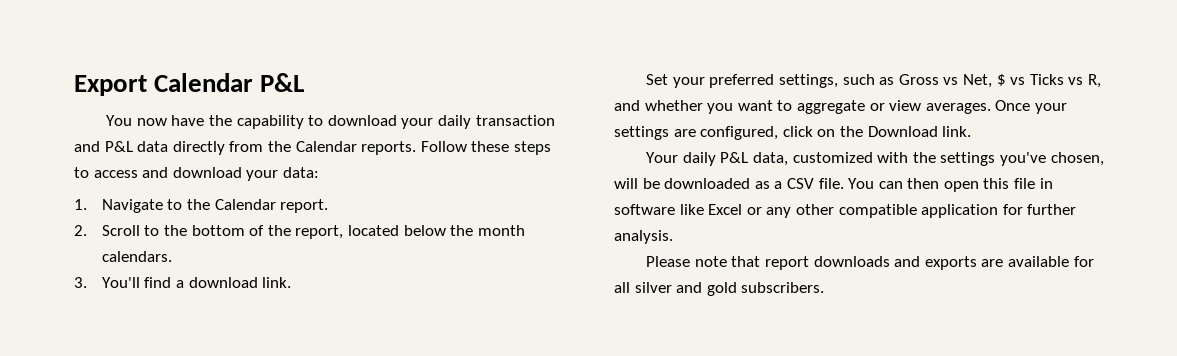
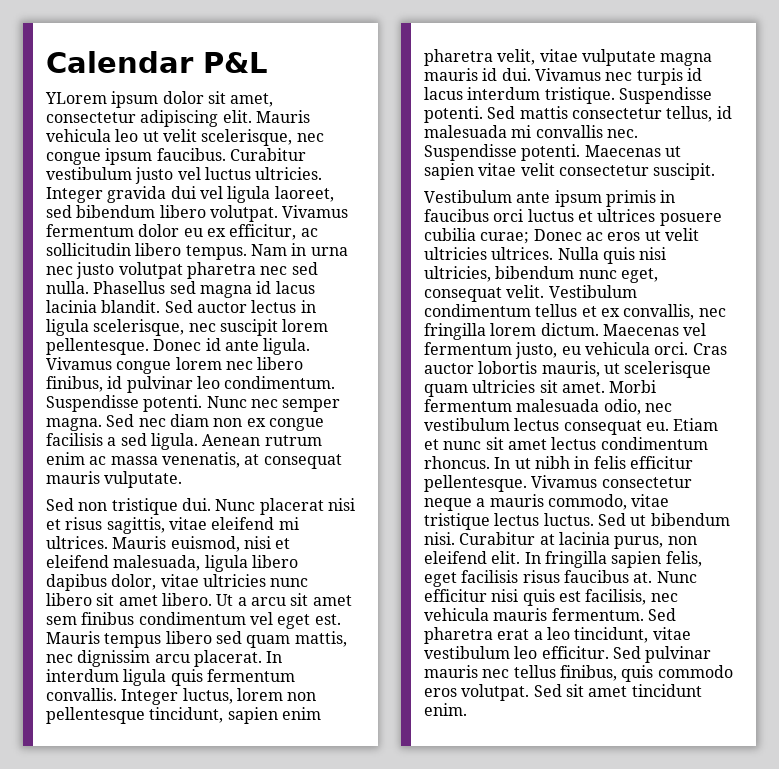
[74,75,147,96] Export -> (46, 62) none
[106,115,555,129] [74,141,551,155] [74,167,319,181] [74,199,329,213] [74,225,525,239] [101,251,172,262] [74,277,292,288] [646,74,1101,88] [614,100,1067,114] [614,126,972,140] [646,152,1104,166] [614,178,1053,192] [614,204,1077,218] [614,230,673,244] [646,256,1094,270] [614,282,825,296] You now have the capability to download your daily transaction and P&L data directly from the Calendar reports. Follow these steps to access and download your data: // 1. Navigate to the Calendar report. // 2. Scroll to the bottom of the report, located below the month calendars. // 3. You'll find a download link. // Set your preferred settings, such as Gross vs Net, $ vs Ticks vs R, and whether you want to aggregate or view averages. Once your settings are configured, click on the Download link. // Your daily P&L data, customized with the settings you've chosen, will be downloaded as a CSV file. You can then open this file in software like Excel or any other compatible application for further analysis. // Please note that report downloads and exports are available for all silver and gold subscribers. -> [45,91,274,108] [46,110,310,127] [46,129,324,146] [46,148,306,165] [46,167,323,184] [46,186,334,203] [46,205,349,222] [46,224,318,240] [46,243,348,260] [46,262,318,279] [46,281,315,298] [46,300,316,313] [46,319,329,336] [46,338,311,355] [46,357,304,374] [46,376,336,393] [46,395,341,412] [46,414,324,431] [46,433,322,450] [46,452,342,469] [46,471,183,488] [46,498,355,515] [46,517,299,534] [46,536,291,552] [46,555,298,572] [46,574,309,591] [46,593,352,606] [46,612,341,629] [46,631,347,648] [46,650,283,667] [46,669,295,686] [46,688,317,705] [46,707,321,724] [424,49,713,66] [424,68,702,85] [424,87,712,104] [424,106,732,123] [424,125,638,138] [424,144,681,161] [424,163,716,180] [424,190,676,207] [424,209,722,226] [424,228,699,244] [424,247,667,264] [424,266,658,283] [424,285,637,302] [424,304,726,320] [424,323,707,340] [424,342,727,359] [424,361,712,378] [424,380,657,397] [424,399,672,415] [424,418,719,435] [424,437,708,450] [424,456,693,469] [424,475,692,492] [424,494,670,511] [424,513,730,530] [424,532,697,549] [424,551,702,568] [424,570,697,587] [424,589,678,606] [424,608,676,621] [424,627,691,644] [424,646,712,663] [424,665,733,682] [424,684,702,701] [424,703,467,716] YLorem ipsum dolor sit amet, consectetur adipiscing elit. Mauris vehicula leo ut velit scelerisque, nec congue ipsum faucibus. Curabitur vestibulum justo vel luctus ultricies. Integer gravida dui vel ligula laoreet, sed bibendum libero volutpat. Vivamus fermentum dolor eu ex efficitur, ac sollicitudin libero tempus. Nam in urna nec justo volutpat pharetra nec sed nulla. Phasellus sed magna id lacus lacinia blandit. Sed auctor lectus in ligula scelerisque, nec suscipit lorem pellentesque. Donec id ante ligula. Vivamus congue lorem nec libero finibus, id pulvinar leo condimentum. Suspendisse potenti. Nunc nec semper magna. Sed nec diam non ex congue facilisis a sed ligula. Aenean rutrum enim ac massa venenatis, at consequat mauris vulputate. // Sed non tristique dui. Nunc placerat nisi et risus sagittis, vitae eleifend mi ultrices. Mauris euismod, nisi et eleifend malesuada, ligula libero dapibus dolor, vitae ultricies nunc libero sit amet libero. Ut a arcu sit amet sem finibus condimentum vel eget est. Mauris tempus libero sed quam mattis, nec dignissim arcu placerat. In interdum ligula quis fermentum convallis. Integer luctus, lorem non pellentesque tincidunt, sapien enim pharetra velit, vitae vulputate magna mauris id dui. Vivamus nec turpis id lacus interdum tristique. Suspendisse potenti. Sed mattis consectetur tellus, id malesuada mi convallis nec. Suspendisse potenti. Maecenas ut sapien vitae velit consectetur suscipit. // Vestibulum ante ipsum primis in faucibus orci luctus et ultrices posuere cubilia curae; Donec ac eros ut velit ultricies ultrices. Nulla quis nisi ultricies, bibendum nunc eget, consequat velit. Vestibulum condimentum tellus et ex convallis, nec fringilla lorem dictum. Maecenas vel fermentum justo, eu vehicula orci. Cras auctor lobortis mauris, ut scelerisque quam ultricies sit amet. Morbi fermentum malesuada odio, nec vestibulum lectus consequat eu. Etiam et nunc sit amet lectus condimentum rhoncus. In ut nibh in felis efficitur pellentesque. Vivamus consectetur neque a mauris commodo, vitae tristique lectus luctus. Sed ut bibendum nisi. Curabitur at lacinia purus, non eleifend elit. In fringilla sapien felis, eget facilisis risus faucibus at. Nunc efficitur nisi quis est facilisis, nec vehicula mauris fermentum. Sed pharetra erat a leo tincidunt, vitae vestibulum leo efficitur. Sed pulvinar mauris nec tellus finibus, quis commodo eros volutpat. Sed sit amet tincidunt enim.

